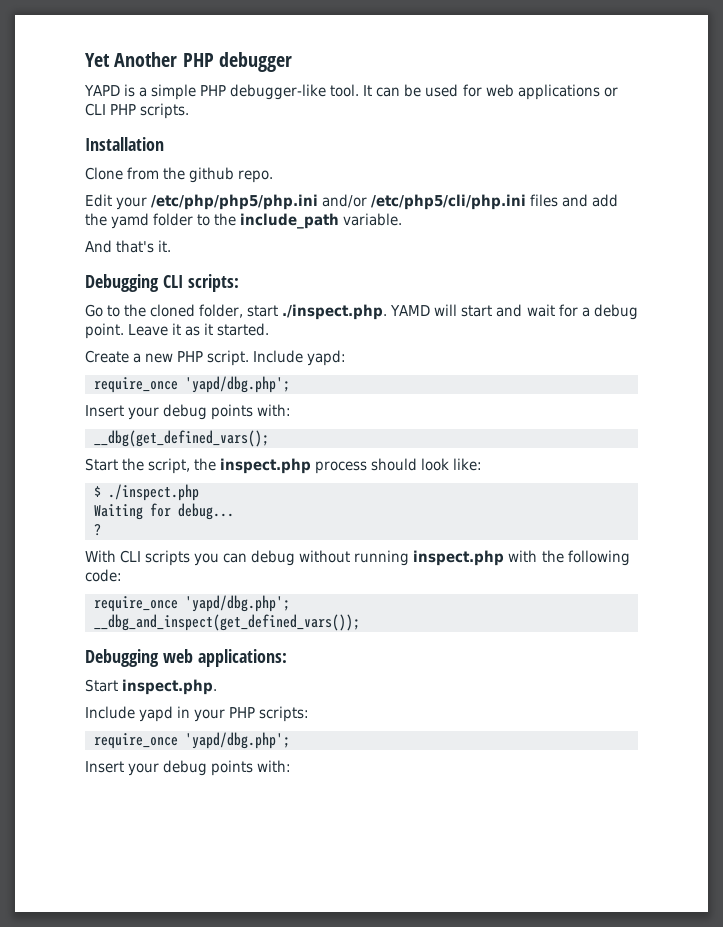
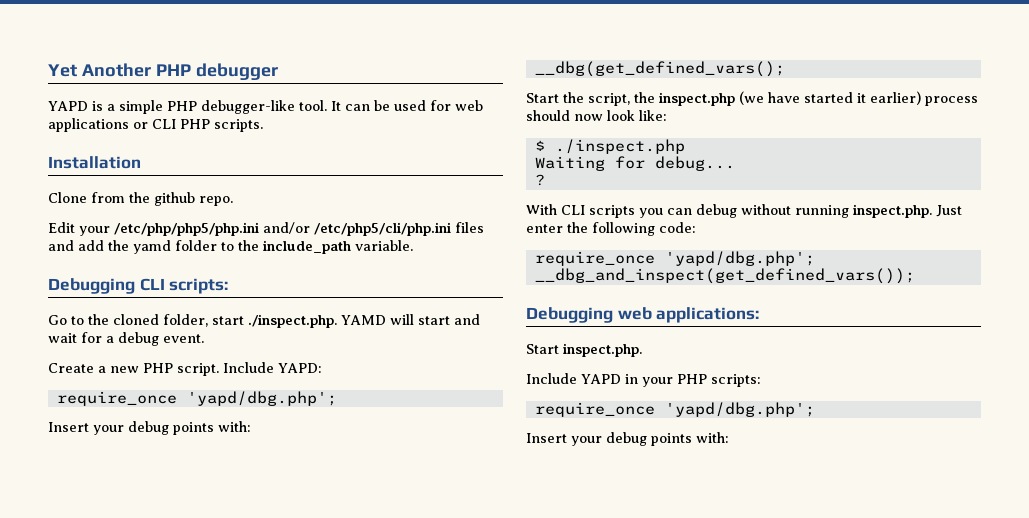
[85,240,172,253] // And that's it. -> (413, 245) none
[85,323,270,339] point. Leave it as it started. -> [163,334,204,343] event.
[307,350,347,366] yapd: -> [278,363,322,373] YAPD:
(312, 466) none -> [739,91,921,105] (we have started it earlier)
(418, 464) none -> [574,114,603,121] now
[413,550,538,566] inspect.php with -> [853,204,962,218] [526,224,563,233] inspect.php. Just enter
[139,706,174,722] yapd -> [581,374,621,384] YAPD

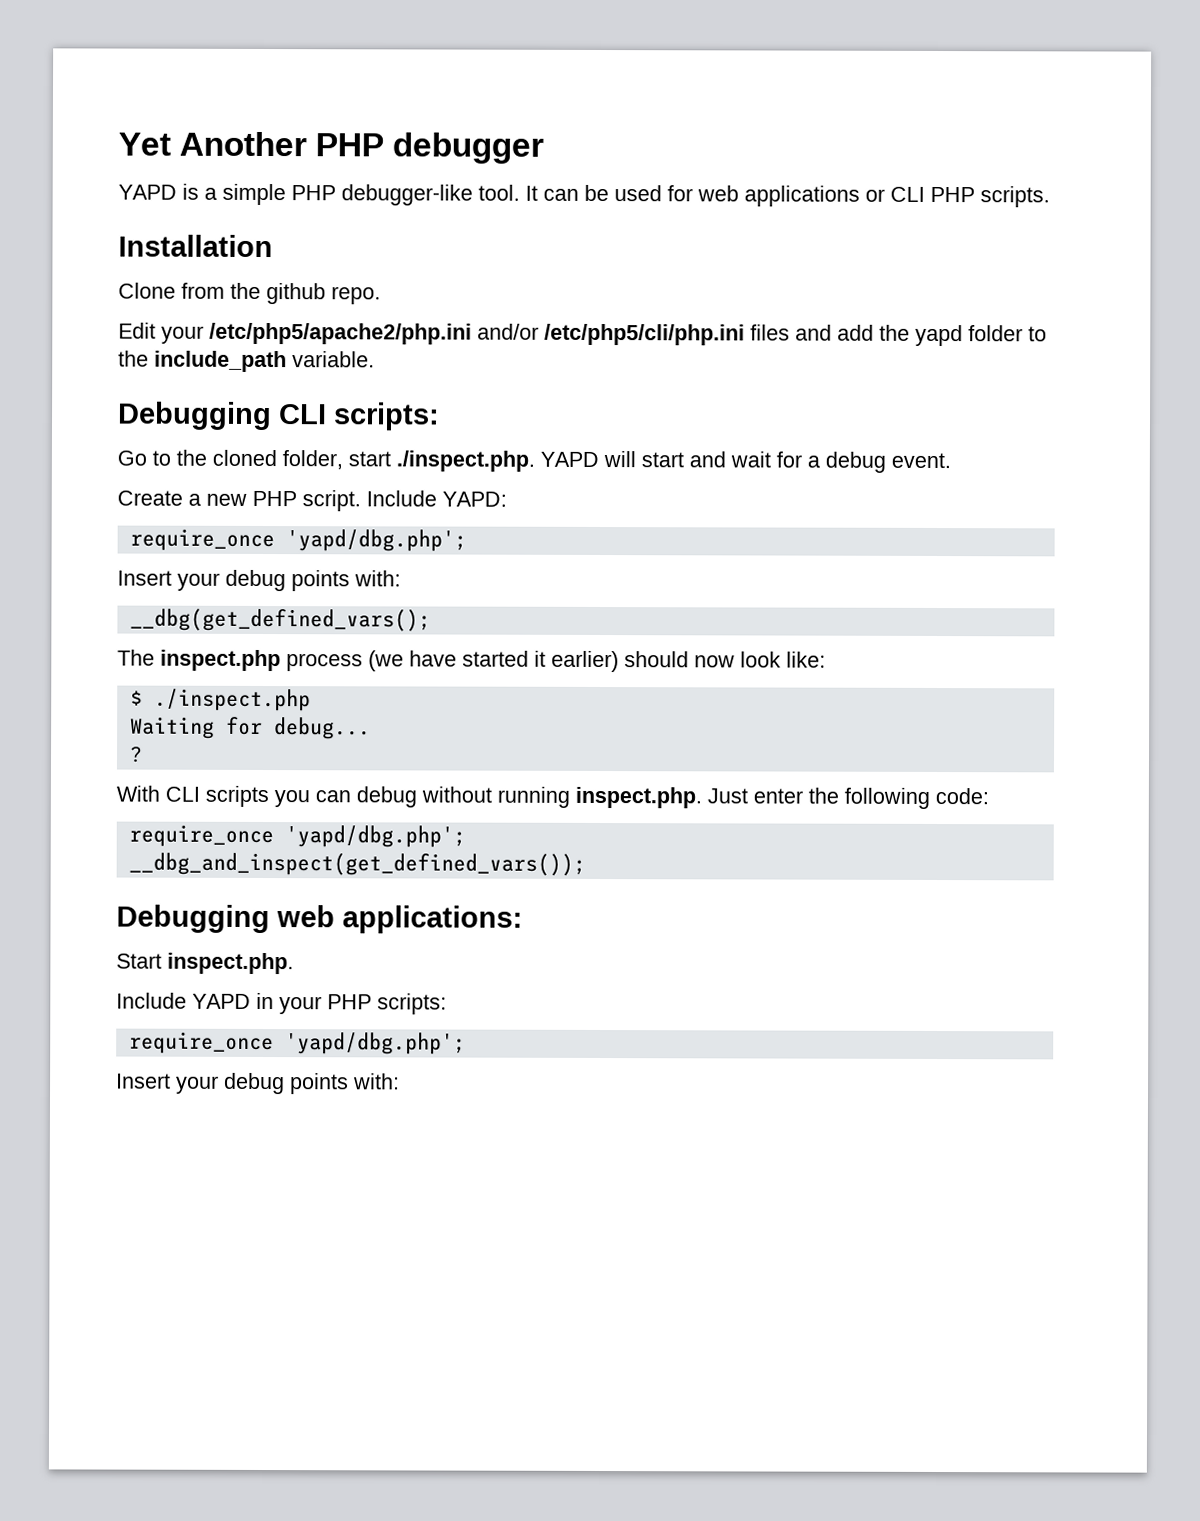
[114,222,259,236] /etc/php/php5/php.ini -> [209,322,472,345] /etc/php5/apache2/php.ini
[133,240,171,254] yamd -> [915,324,963,347] yapd
[341,315,386,325] YAMD -> [540,451,599,467] YAPD
[526,92,735,106] Start the script, the inspect.php -> [117,649,363,672] The inspect.php process
[925,96,978,106] process -> (619, 661) none

